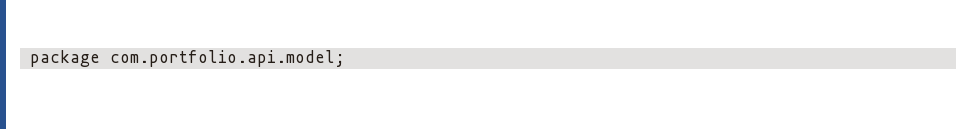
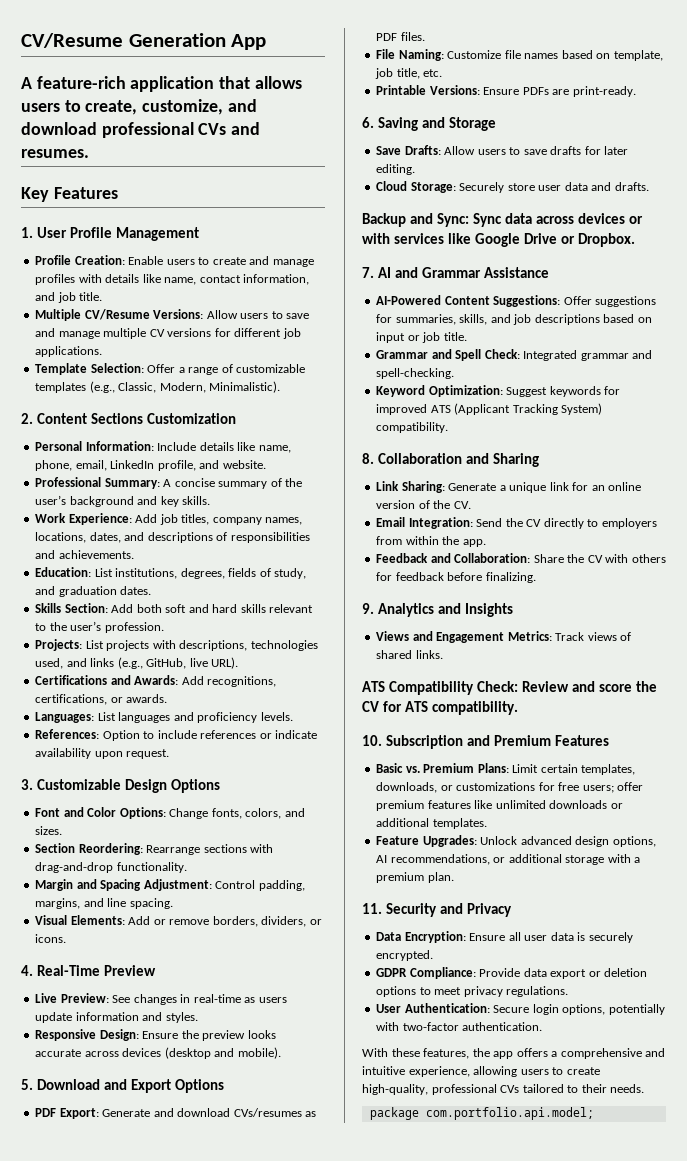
(29, 58) none -> [21,33,267,50] [21,76,302,92] [21,99,257,115] [21,122,261,138] [21,149,89,158] [21,187,118,202] [21,227,200,241] [35,255,314,267] [35,274,310,285] [35,292,103,303] [35,309,310,321] [35,328,301,339] [35,346,103,357] [35,363,306,375] [35,381,281,393] [21,413,237,424] [35,441,291,453] [35,460,266,471] [35,477,303,489] [35,495,211,507] [35,513,303,525] [35,532,310,543] [35,550,134,559] [35,567,307,579] [35,586,152,597] [35,603,314,613] [35,621,164,633] [35,639,318,651] [35,657,239,669] [35,675,277,687] [35,694,168,705] [35,712,293,723] [35,729,318,741] [35,748,170,759] [21,779,221,793] [35,807,305,819] [35,826,63,835] [35,843,274,855] [35,862,187,873] [35,879,305,891] [35,898,173,909] [35,915,322,927] [35,934,67,943] [21,965,157,976] [35,993,287,1005] [35,1012,198,1023] [35,1029,276,1041] [35,1047,281,1059] [21,1079,225,1093] [35,1108,317,1119] [376,32,425,41] [376,49,663,61] [375,68,443,79] [376,85,636,97] [362,117,497,131] [376,145,629,155] [376,164,416,175] [376,181,649,193] [362,213,644,227] [362,233,636,247] [362,267,550,278] [376,295,657,307] [376,314,652,325] [376,332,467,343] [376,349,653,361] [376,368,455,379] [376,385,621,397] [376,403,603,415] [376,422,449,433] [362,453,540,467] [376,481,642,493] [376,500,471,509] [376,517,657,529] [376,536,486,547] [376,553,666,563] [376,572,536,583] [362,603,514,617] [376,631,632,643] [376,650,443,659] [362,681,658,695] [362,701,519,715] [362,735,610,749] [376,763,636,775] [376,782,644,793] [376,800,623,811] [376,818,487,829] [376,835,656,847] [376,854,641,865] [376,872,454,883] [362,903,513,917] [376,931,633,943] [376,950,434,961] [376,967,648,979] [376,986,569,997] [376,1003,665,1015] [376,1022,543,1031] [362,1048,666,1059] [362,1066,600,1077] [362,1084,645,1095] CV/Resume Generation App // A feature-rich application that allows users to create, customize, and download professional CVs and resumes. // Key Features // 1. User Profile Management // Profile Creation: Enable users to create and manage profiles with details like name, contact information, and job title. // Multiple CV/Resume Versions: Allow users to save and manage multiple CV versions for different job applications. // Template Selection: Offer a range of customizable templates (e.g., Classic, Modern, Minimalistic). // 2. Content Sections Customization // Personal Information: Include details like name, phone, email, LinkedIn profile, and website. // Professional Summary: A concise summary of the user’s background and key skills. // Work Experience: Add job titles, company names, locations, dates, and descriptions of responsibilities and achievements. // Education: List institutions, degrees, fields of study, and graduation dates. // Skills Section: Add both soft and hard skills relevant to the user’s profession. // Projects: List projects with descriptions, technologies used, and links (e.g., GitHub, live URL). // Certifications and Awards: Add recognitions, certifications, or awards. // Languages: List languages and proficiency levels. // References: Option to include references or indicate availability upon request. // 3. Customizable Design Options // Font and Color Options: Change fonts, colors, and sizes. // Section Reordering: Rearrange sections with drag-and-drop functionality. // Margin and Spacing Adjustment: Control padding, margins, and line spacing. // Visual Elements: Add or remove borders, dividers, or icons. // 4. Real-Time Preview // Live Preview: See changes in real-time as users update information and styles. // Responsive Design: Ensure the preview looks accurate across devices (desktop and mobile). // 5. Download and Export Options // PDF Export: Generate and download CVs/resumes as PDF files. // File Naming: Customize file names based on template, job title, etc. // Printable Versions: Ensure PDFs are print-ready. // 6. Saving and Storage // Save Drafts: Allow users to save drafts for later editing. // Cloud Storage: Securely store user data and drafts. // Backup and Sync: Sync data across devices or with services like Google Drive or Dropbox. // 7. AI and Grammar Assistance // AI-Powered Content Suggestions: Offer suggestions for summaries, skills, and job descriptions based on input or job title. // Grammar and Spell Check: Integrated grammar and spell-checking. // Keyword Optimization: Suggest keywords for improved ATS (Applicant Tracking System) compatibility. // 8. Collaboration and Sharing // Link Sharing: Generate a unique link for an online version of the CV. // Email Integration: Send the CV directly to employers from within the app. // Feedback and Collaboration: Share the CV with others for feedback before finalizing. // 9. Analytics and Insights // Views and Engagement Metrics: Track views of shared links. // ATS Compatibility Check: Review and score the CV for ATS compatibility. // 10. Subscription and Premium Features // Basic vs. Premium Plans: Limit certain templates, downloads, or customizations for free users; offer premium features like unlimited downloads or additional templates. // Feature Upgrades: Unlock advanced design options, AI recommendations, or additional storage with a premium plan. // 11. Security and Privacy // Data Encryption: Ensure all user data is securely encrypted. // GDPR Compliance: Provide data export or deletion options to meet privacy regulations. // User Authentication: Secure login options, potentially with two-factor authentication. // With these features, the app offers a comprehensive and intuitive experience, allowing users to create high-quality, professional CVs tailored to their needs. //

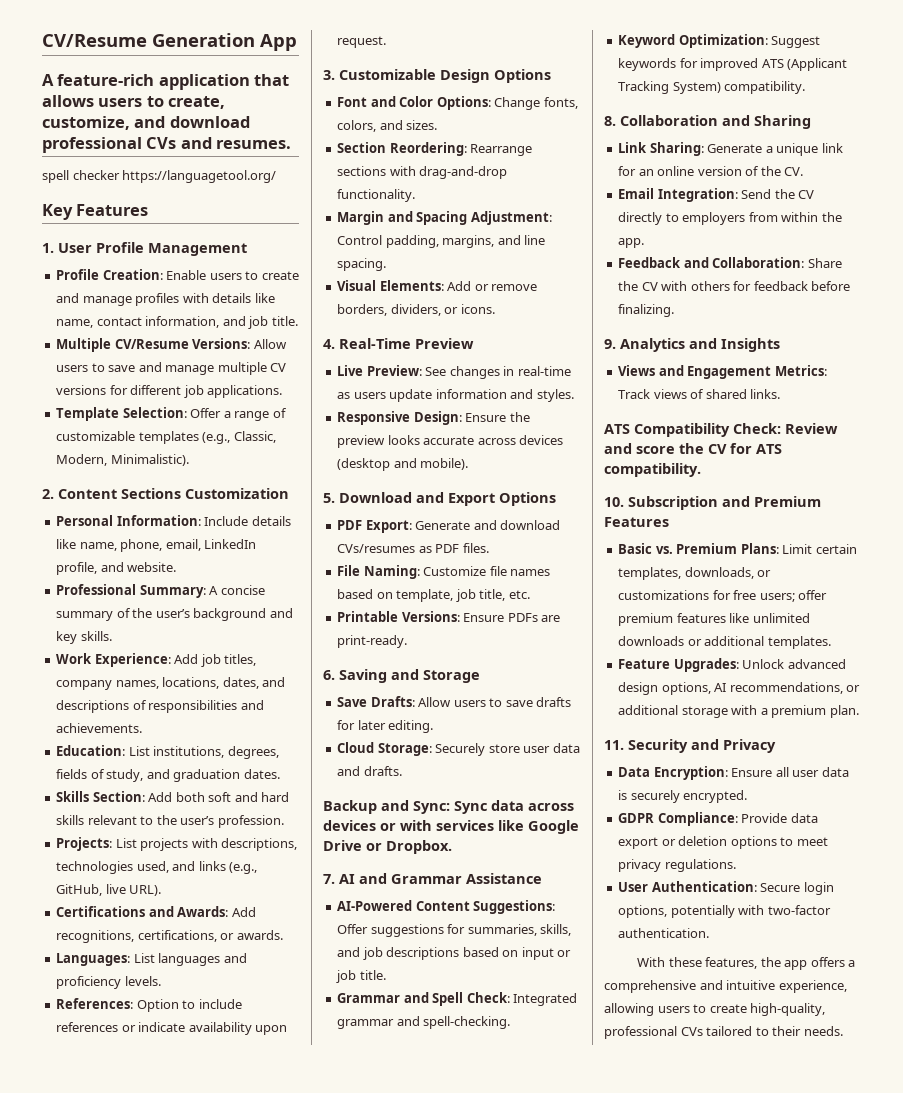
(89, 153) none -> [42,170,277,183] // spell checker https://languagetool.org/
[369,1107,594,1120] // package com.portfolio.api.model; -> (843, 1031) none

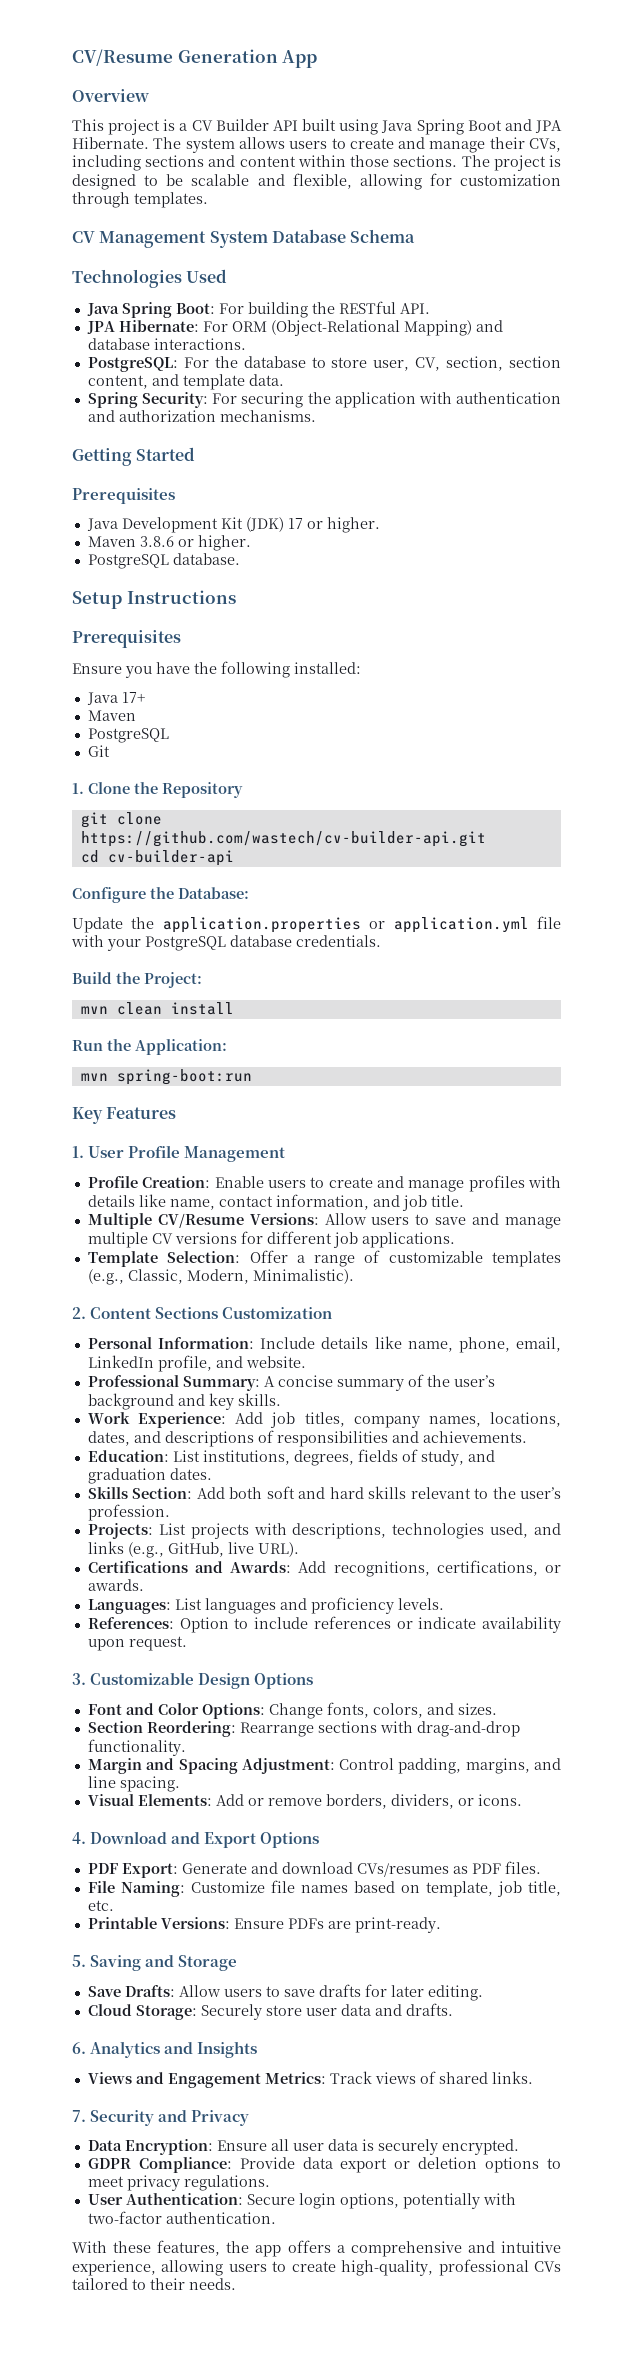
[42,74,290,90] [42,95,226,109] [42,116,250,130] [42,137,292,153] [42,170,277,183] A feature-rich application that allows users to create, customize, and download professional CVs and resumes. // spell checker https://languagetool.org/ -> [72,89,149,102] [72,119,562,135] [72,137,561,153] [72,155,561,171] [72,173,561,190] [72,192,208,208] [72,229,416,248] [72,269,228,288] [86,301,430,318] [86,320,503,336] [87,338,246,350] [87,356,561,372] [87,374,284,390] [87,392,561,408] [87,410,316,422] [72,447,196,466] [72,488,175,504] [86,517,380,533] [87,535,251,551] [87,553,240,569] [72,590,236,609] [72,630,181,648] [72,661,361,678] [86,692,145,705] [87,710,136,721] [87,728,169,743] [87,745,110,757] [72,782,243,798] [80,812,162,828] [80,831,486,847] [80,850,234,866] [72,887,249,903] [72,916,561,933] [71,935,381,951] [72,972,202,988] [80,1002,234,1015] [72,1039,227,1055] [80,1069,252,1085] Overview // This project is a CV Builder API built using Java Spring Boot and JPA Hibernate. The system allows users to create and manage their CVs, including sections and content within those sections. The project is designed to be scalable and flexible, allowing for customization through templates. // CV Management System Database Schema // Technologies Used // Java Spring Boot: For building the RESTful API. // JPA Hibernate: For ORM (Object-Relational Mapping) and database interactions. // PostgreSQL: For the database to store user, CV, section, section content, and template data. // Spring Security: For securing the application with authentication and authorization mechanisms. // Getting Started // Prerequisites // Java Development Kit (JDK) 17 or higher. // Maven 3.8.6 or higher. // PostgreSQL database. // Setup Instructions // Prerequisites // Ensure you have the following installed: // Java 17+ // Maven // PostgreSQL // Git // 1. Clone the Repository // git clone https://github.com/wastech/cv-builder-api.git // cd cv-builder-api // Configure the Database: // Update the application.properties or application.yml file with your PostgreSQL database credentials. // Build the Project: // mvn clean install // Run the Application: // mvn spring-boot:run
[339,338,474,349] [337,365,571,379] [337,389,574,402] [337,411,530,425] [337,435,564,448] [337,458,469,471] [323,493,335,503] Real-Time Preview // Live Preview: See changes in real-time as users update information and styles. // Responsive Design: Ensure the preview looks accurate across devices (desktop and mobile). // 5. -> (86, 1838) none
[323,670,335,680] 6. -> [72,1955,86,1967] 5.
[323,800,574,814] [323,820,579,834] [323,840,452,854] [323,873,542,884] [337,900,556,914] [337,924,572,937] [337,947,572,960] [336,970,386,983] [337,992,578,1006] [337,1016,511,1029] [618,34,821,48] [618,58,848,71] [618,81,806,94] [604,115,811,129] [618,142,843,156] [618,166,804,176] [618,188,815,202] [618,212,842,225] [618,238,645,248] [618,257,842,268] [618,281,851,291] [618,304,675,317] [604,339,616,349] Backup and Sync: Sync data across devices or with services like Google Drive or Dropbox. // 7. AI and Grammar Assistance // AI-Powered Content Suggestions: Offer suggestions for summaries, skills, and job descriptions based on input or job title. // Grammar and Spell Check: Integrated grammar and spell-checking. // Keyword Optimization: Suggest keywords for improved ATS (Applicant Tracking System) compatibility. // 8. Collaboration and Sharing // Link Sharing: Generate a unique link for an online version of the CV. // Email Integration: Send the CV directly to employers from within the app. // Feedback and Collaboration: Share the CV with others for feedback before finalizing. // 9. -> [72,2042,86,2054] 6.
[604,423,838,437] [604,443,782,454] [604,463,701,477] [604,496,821,510] [604,517,669,527] [618,543,857,554] [618,567,772,580] [618,590,828,602] [618,613,810,626] [618,636,831,649] [618,658,846,672] [618,682,861,695] [618,705,859,718] [604,740,624,750] ATS Compatibility Check: Review and score the CV for ATS compatibility. // 10. Subscription and Premium Features // Basic vs. Premium Plans: Limit certain templates, downloads, or customizations for free users; offer premium features like unlimited downloads or additional templates. // Feature Upgrades: Unlock advanced design options, AI recommendations, or additional storage with a premium plan. // 11. -> [72,2110,86,2122] 7.

